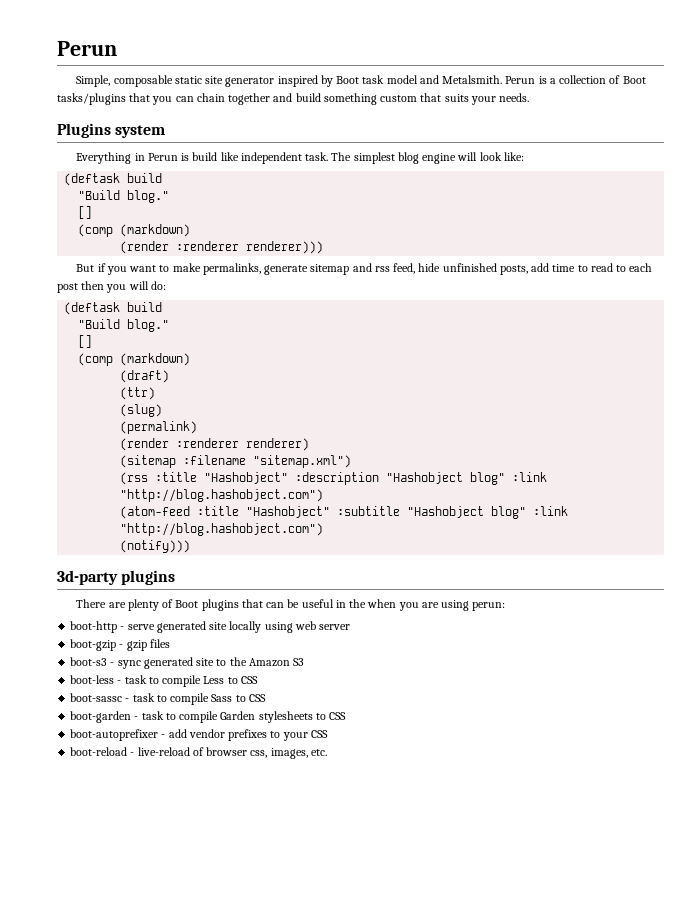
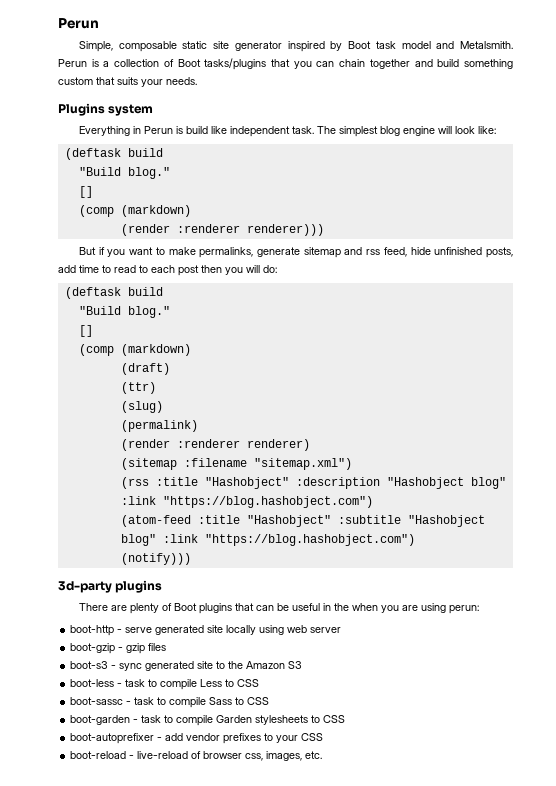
[120,489,324,502] "http://blog.hashobject.com") -> [162,496,373,508] "https://blog.hashobject.com")
[120,523,324,536] "http://blog.hashobject.com") -> [204,534,415,546] "https://blog.hashobject.com")

